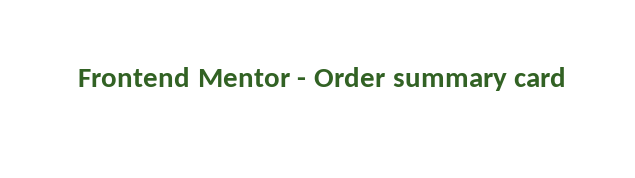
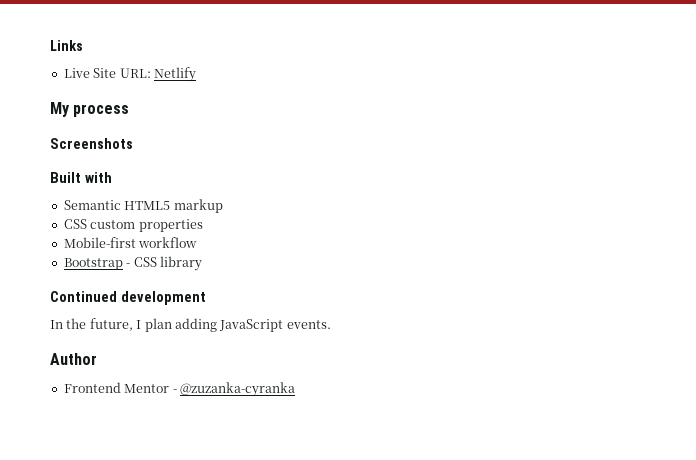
[78,67,567,91] Frontend Mentor - Order summary card -> [50,40,83,51] [63,67,196,82] [50,102,130,117] [50,138,133,149] [50,172,112,183] [63,199,223,213] [63,219,203,232] [63,237,198,248] [63,256,202,271] [50,291,206,305] [50,318,331,332] [50,353,97,365] [63,382,295,397] Links // Live Site URL: Netlify // My process // Screenshots // Built with // Semantic HTML5 markup // CSS custom properties // Mobile-first workflow // Bootstrap - CSS library // Continued development // In the future, I plan adding JavaScript events. // Author // Frontend Mentor - @zuzanka-cyranka

